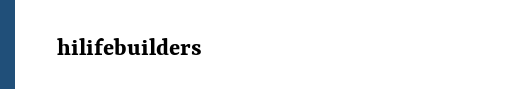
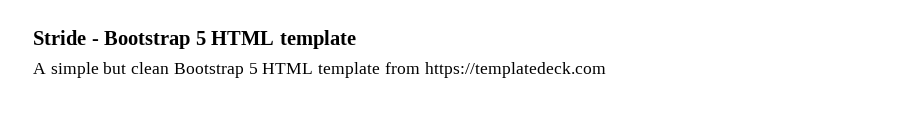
[57,38,202,55] hilifebuilders -> [33,30,356,49] [33,62,606,78] Stride - Bootstrap 5 HTML template // A simple but clean Bootstrap 5 HTML template from https://templatedeck.com

